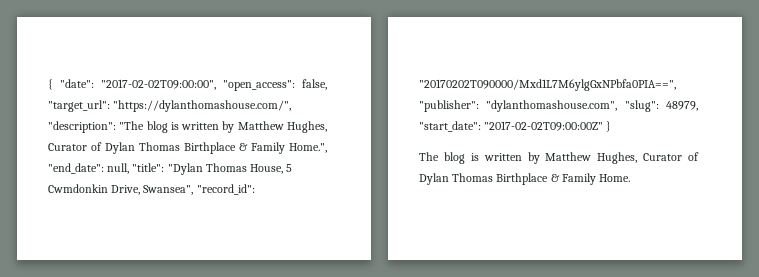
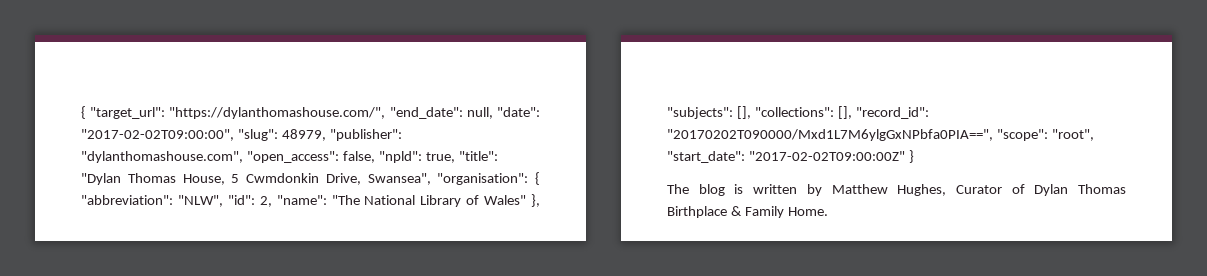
[48,79,327,91] [48,100,292,112] [48,121,327,133] [48,142,327,154] [48,163,130,174] { "date": "2017-02-02T09:00:00", "open_access": false, "target_url": "https://dylanthomashouse.com/", "description": "The blog is written by Matthew Hughes, Curator of Dylan Thomas Birthplace & Family Home.", "end_date": null, -> [81,106,540,119] [81,129,402,141] [81,151,455,163] { "target_url": "https://dylanthomashouse.com/", "end_date": null, "date": "2017-02-02T09:00:00", "slug": 48979, "publisher": "dylanthomashouse.com", "open_access": false, "npld": true,
[196,184,255,195] [419,79,676,91] [419,100,698,112] "record_id": "20170202T090000/Mxd1L7M6ylgGxNPbfa0PIA==", "publisher": "dylanthomashouse.com", "slug": 48979, -> [437,172,540,185] [81,194,540,207] [667,106,929,119] [667,129,1094,141] "organisation": { "abbreviation": "NLW", "id": 2, "name": "The National Library of Wales" }, "subjects": [], "collections": [], "record_id": "20170202T090000/Mxd1L7M6ylgGxNPbfa0PIA==", "scope": "root",

